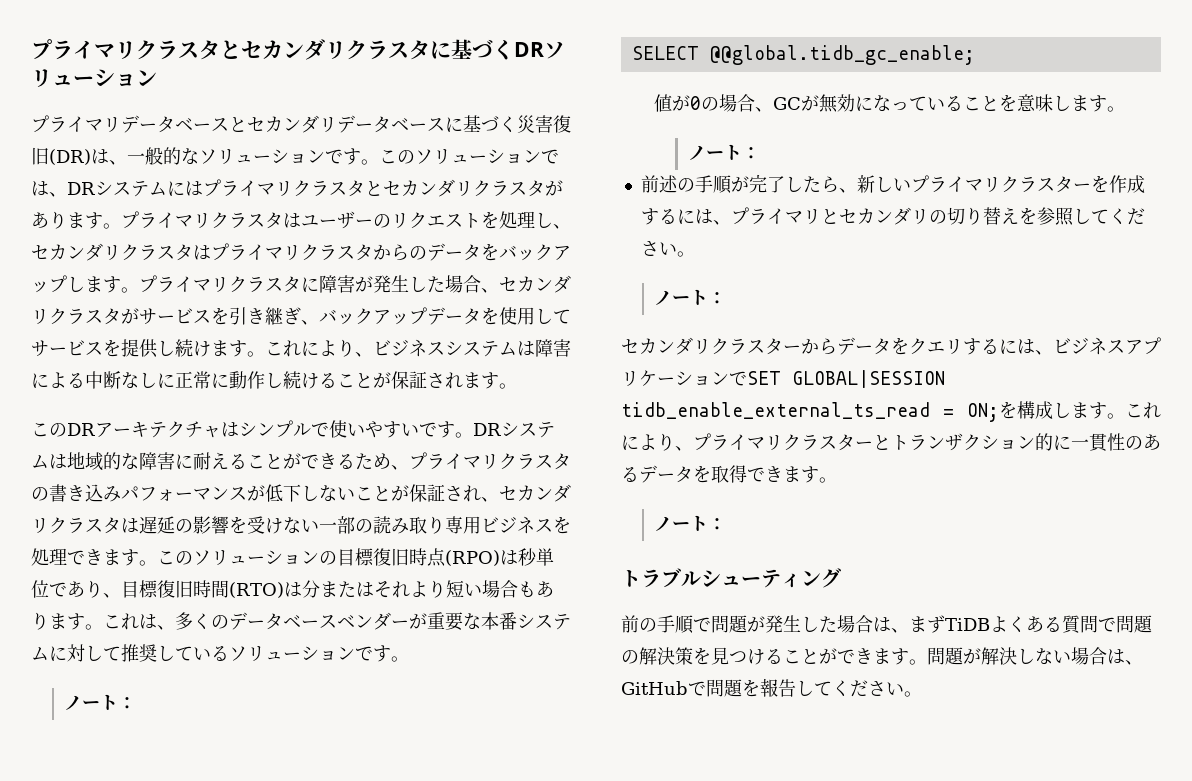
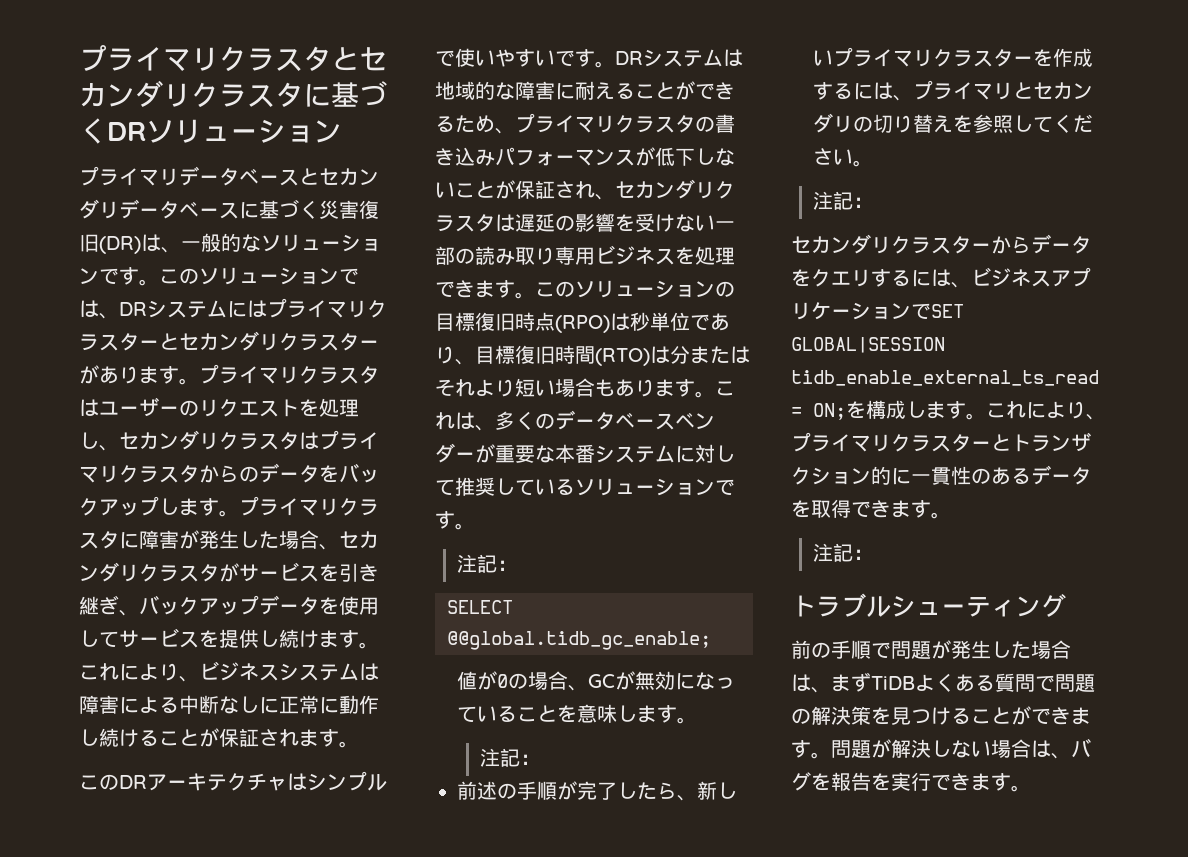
[365,179,545,197] とセカンダリクラスタ -> [139,331,379,351] ーとセカンダリクラスター
[64,694,119,710] ノート -> [457,554,498,573] 注記
[687,144,742,160] ノート -> [479,748,520,767] 注記
[654,289,709,305] ノート -> [813,191,854,210] 注記
[654,515,709,531] ノート -> [813,543,854,562] 注記
[621,678,904,697] GitHubで問題を報告してください -> [1071,738,1091,758] [791,772,1011,791] バグを報告を実行できます

